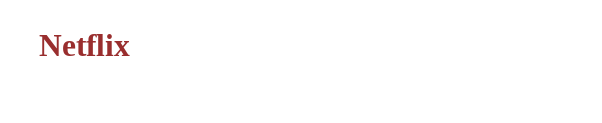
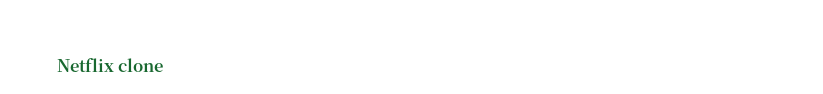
(130, 45) none -> [118,58,164,72] clone

